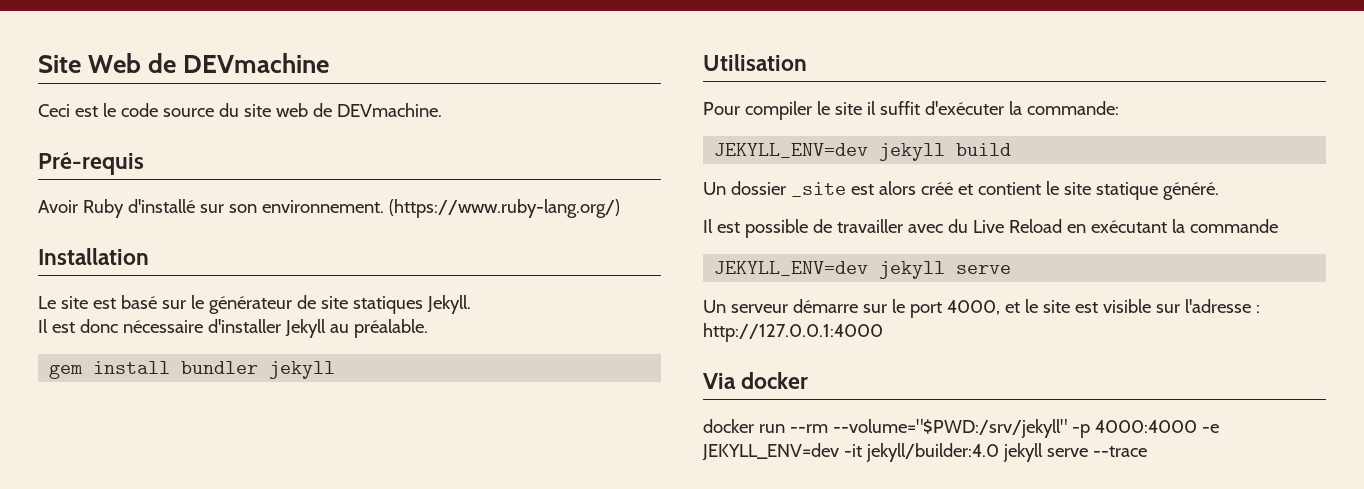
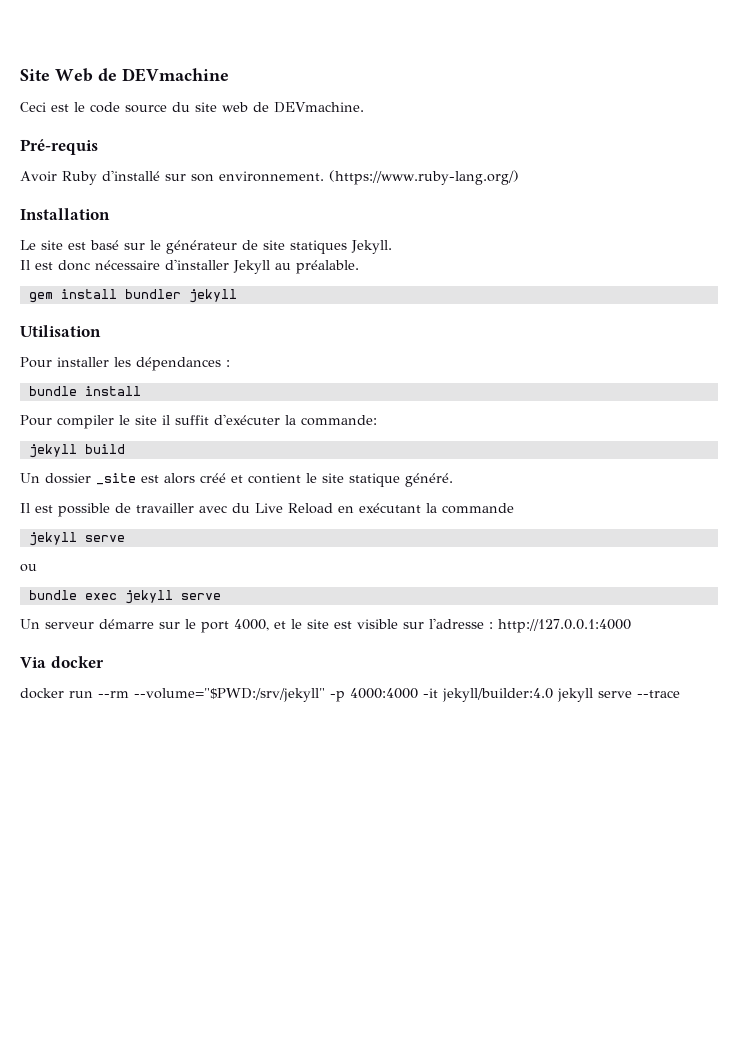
(807, 62) none -> [20,357,230,371] [28,386,141,396] // Pour installer les dépendances : // bundle install
[714,143,869,158] JEKYLL_ENV=dev -> (377, 420) none
[714,261,869,276] JEKYLL_ENV=dev -> [28,532,125,546] [20,564,37,572] [28,590,117,600] jekyll serve // ou // bundle exec
[1201,424,1219,433] [702,443,839,461] -e JEKYLL_ENV=dev -> (418, 693) none

